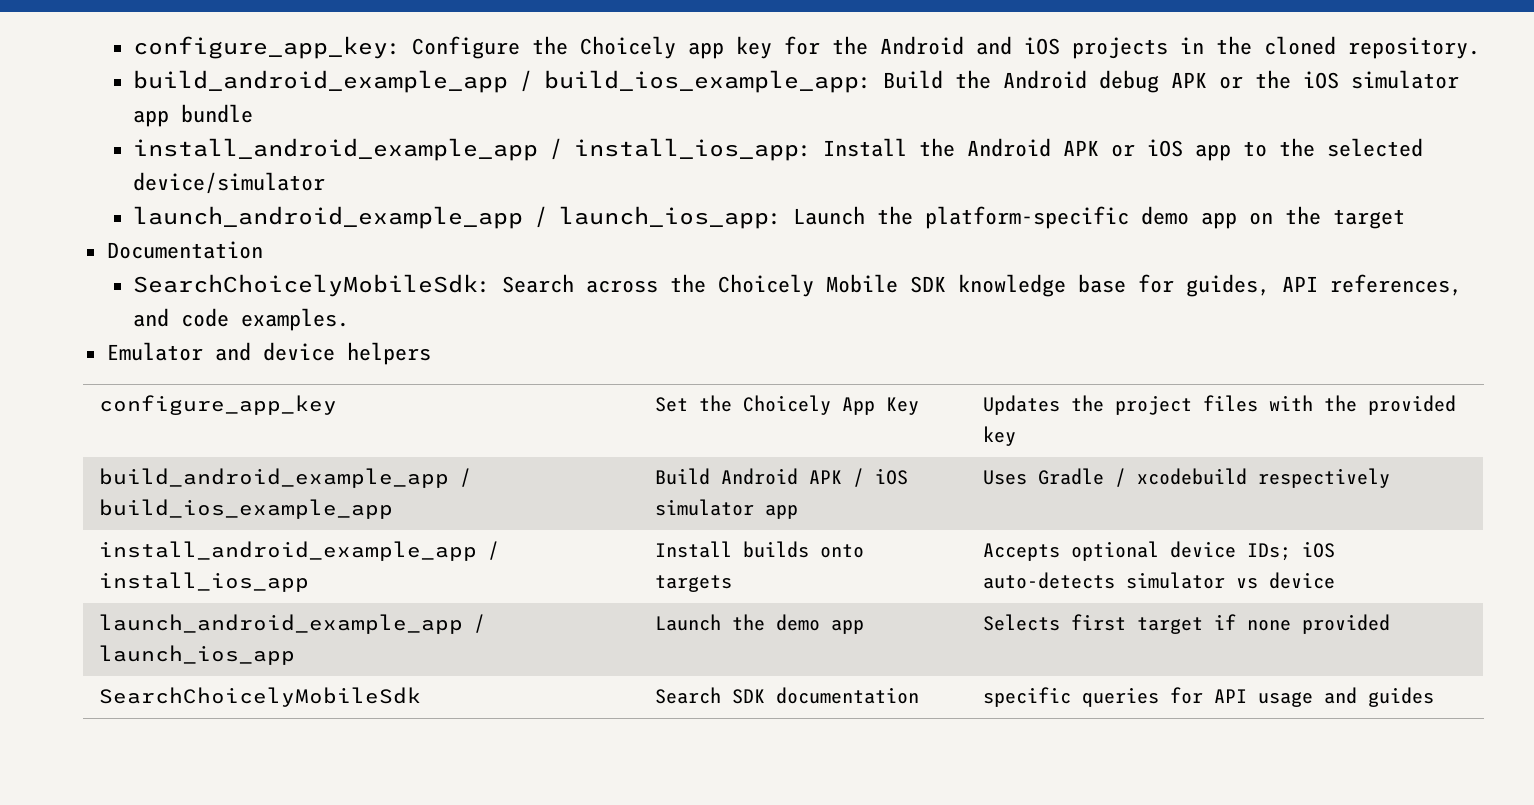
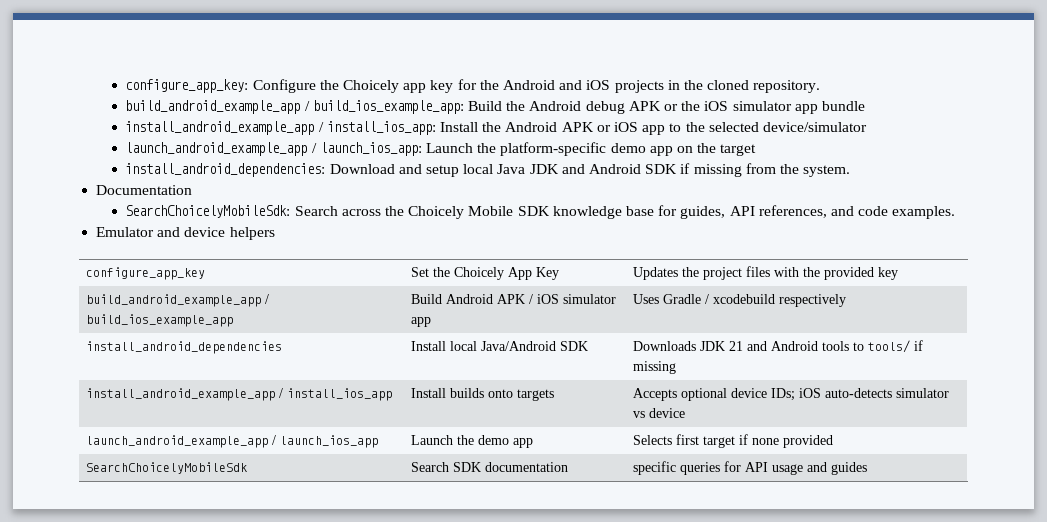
(1405, 219) none -> [125,163,851,177] // install_android_dependencies: Download and setup local Java JDK and Android SDK if missing from the system.
(1391, 478) none -> [86,341,283,354] [411,341,589,351] [633,340,924,353] [633,361,677,374] // install_android_dependencies | Install local Java/Android SDK | Downloads JDK 21 and Android tools to tools/ if missing

